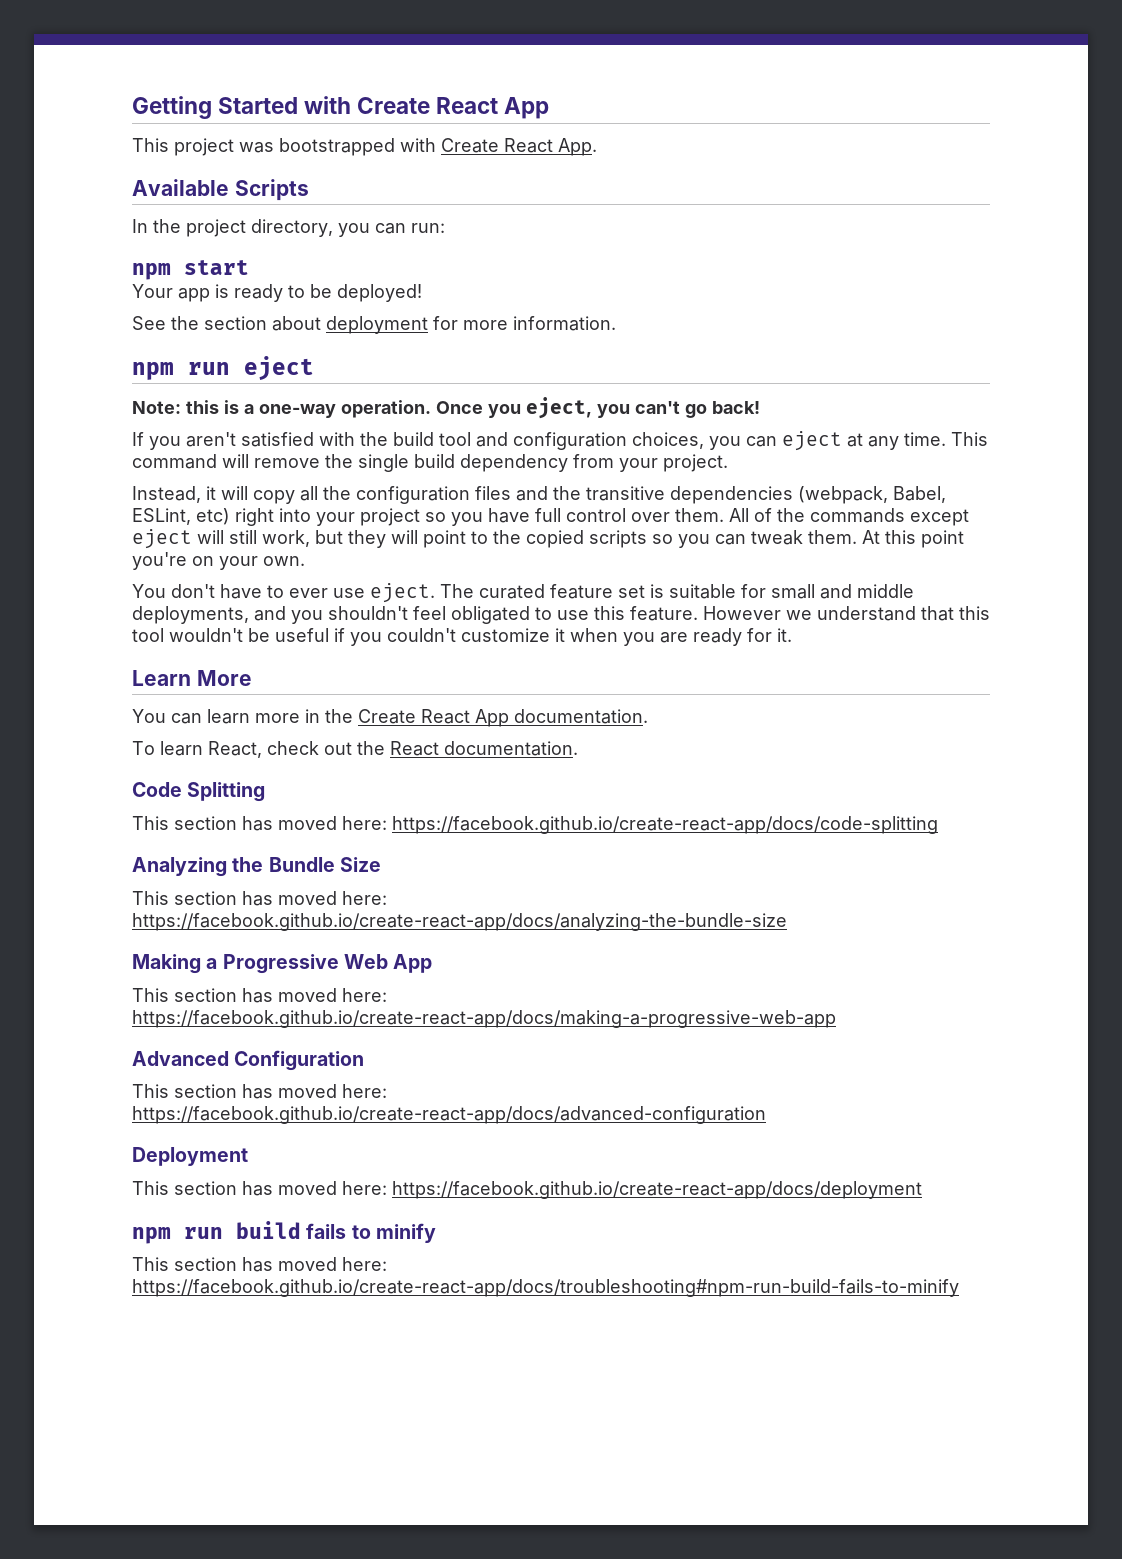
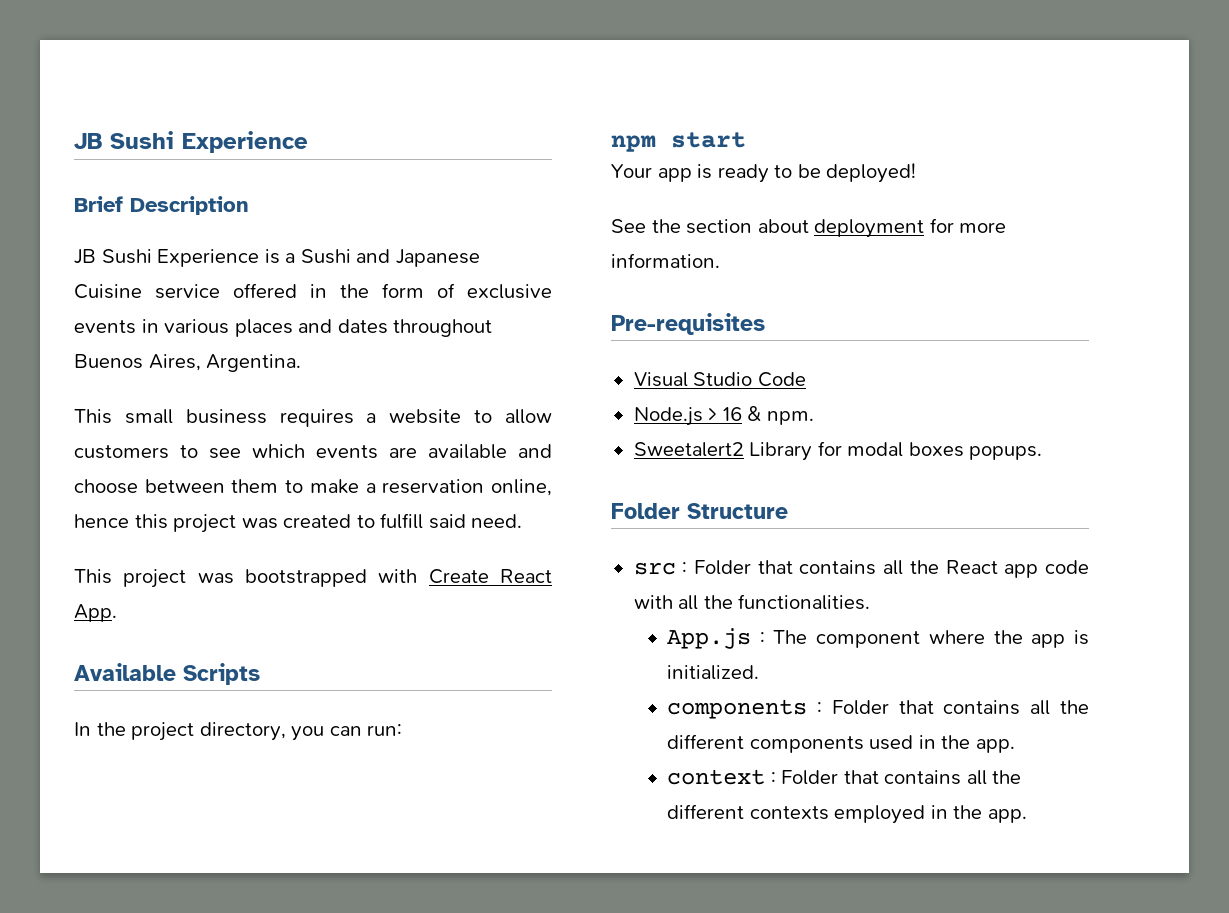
[132,96,550,119] Getting Started with Create React App -> [74,131,308,153] [74,196,249,215] [74,249,480,267] [74,283,552,299] [74,319,493,337] [74,354,302,372] [74,409,552,427] [74,444,552,459] [74,479,552,496] [74,513,523,533] JB Sushi Experience // Brief Description // JB Sushi Experience is a Sushi and Japanese Cuisine service offered in the form of exclusive events in various places and dates throughout Buenos Aires, Argentina. // This small business requires a website to allow customers to see which events are available and choose between them to make a reservation online, hence this project was created to fulfill said need.
[132,356,314,381] [132,397,760,419] [132,431,988,451] [132,454,728,472] [132,486,946,504] [132,508,969,526] [132,529,964,549] [132,552,305,570] [132,583,914,603] [132,606,990,624] [132,628,792,646] [132,670,252,686] [132,709,648,727] [132,741,578,758] [132,782,266,802] [132,816,938,834] [132,857,381,877] [132,891,387,906] [132,913,787,931] [132,954,433,974] [132,988,387,1003] [132,1010,836,1028] [132,1050,365,1071] [132,1084,387,1099] [132,1106,766,1124] [132,1147,248,1166] [132,1181,922,1199] [132,1221,436,1244] [132,1257,387,1272] [132,1279,959,1297] npm run eject // Note: this is a one-way operation. Once you eject, you can't go back! // If you aren't satisfied with the build tool and configuration choices, you can eject at any time. This command will remove the single build dependency from your project. // Instead, it will copy all the configuration files and the transitive dependencies (webpack, Babel, ESLint, etc) right into your project so you have full control over them. All of the commands except eject will still work, but they will point to the copied scripts so you can tweak them. At this point you're on your own. // You don't have to ever use eject. The curated feature set is suitable for small and middle deployments, and you shouldn't feel obligated to use this feature. However we understand that this tool wouldn't be useful if you couldn't customize it when you are ready for it. // Learn More // You can learn more in the Create React App documentation. // To learn React, check out the React documentation. // Code Splitting // This section has moved here: https://facebook.github.io/create-react-app/docs/code-splitting // Analyzing the Bundle Size // This section has moved here: https://facebook.github.io/create-react-app/docs/analyzing-the-bundle-size // Making a Progressive Web App // This section has moved here: https://facebook.github.io/create-react-app/docs/making-a-progressive-web-app // Advanced Configuration // This section has moved here: https://facebook.github.io/create-react-app/docs/advanced-configuration // Deployment // This section has moved here: https://facebook.github.io/create-react-app/docs/deployment // npm run build fails to minify // This section has moved here: https://facebook.github.io/create-react-app/docs/troubleshooting#npm-run-build-fails-to-minify -> [611,313,765,335] [633,372,806,387] [633,406,814,426] [633,441,1043,461] [611,503,788,519] [633,560,1089,578] [633,594,871,610] [667,628,1089,649] [667,665,760,680] [667,699,1089,719] [667,734,1015,753] [667,769,1022,785] [667,804,1027,824] Pre-requisites // Visual Studio Code // Node.js > 16 & npm. // Sweetalert2 Library for modal boxes popups. // Folder Structure // src : Folder that contains all the React app code with all the functionalities. // App.js : The component where the app is initialized. // components : Folder that contains all the different components used in the app. // context : Folder that contains all the different contexts employed in the app.

